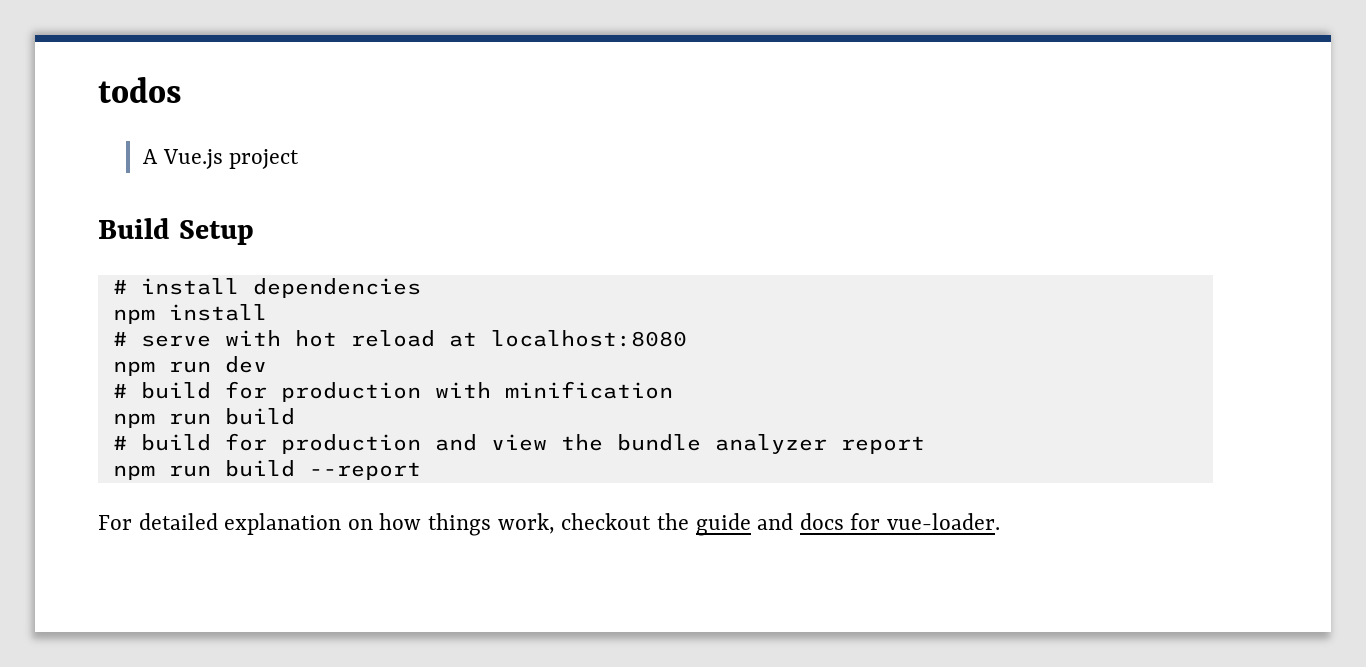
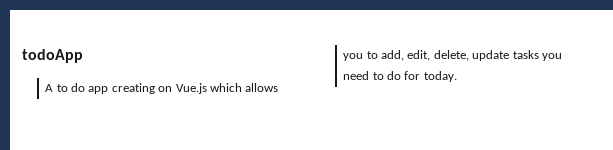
[98,77,181,103] todos -> [22,49,83,63] todoApp
[162,149,300,169] [98,218,254,245] [112,278,421,298] [112,304,267,324] [112,330,687,347] [112,356,267,376] [112,381,673,402] [112,408,295,428] [112,433,925,454] [112,460,421,480] [98,513,1000,536] Vue.js project // Build Setup // # install dependencies // npm install // # serve with hot reload at localhost:8080 // npm run dev // # build for production with minification // npm run build // # build for production and view the bundle analyzer report // npm run build --report // For detailed explanation on how things work, checkout the guide and docs for vue-loader. -> [56,83,279,94] [343,50,562,61] [343,71,457,82] to do app creating on Vue.js which allows you to add, edit, delete, update tasks you need to do for today.

